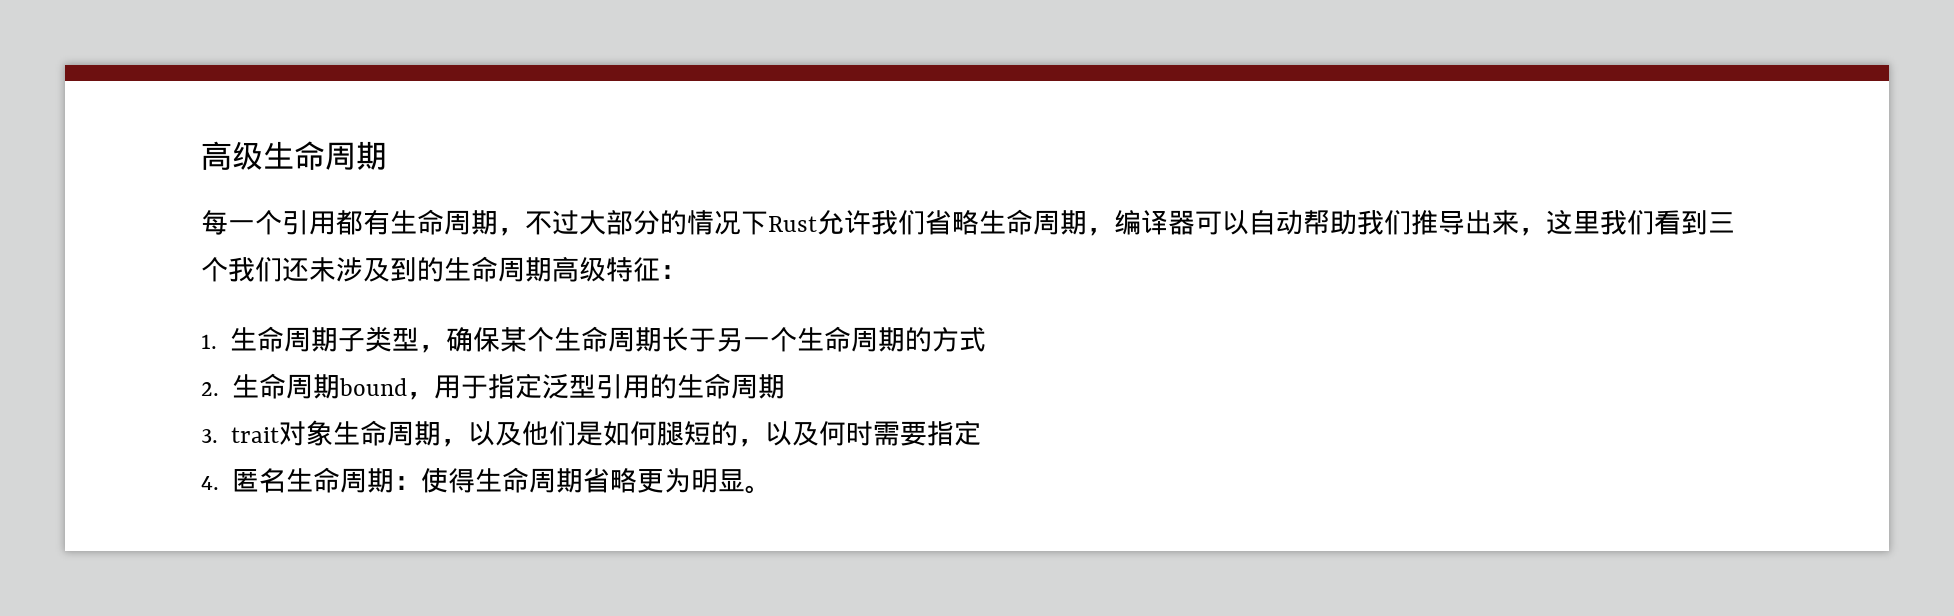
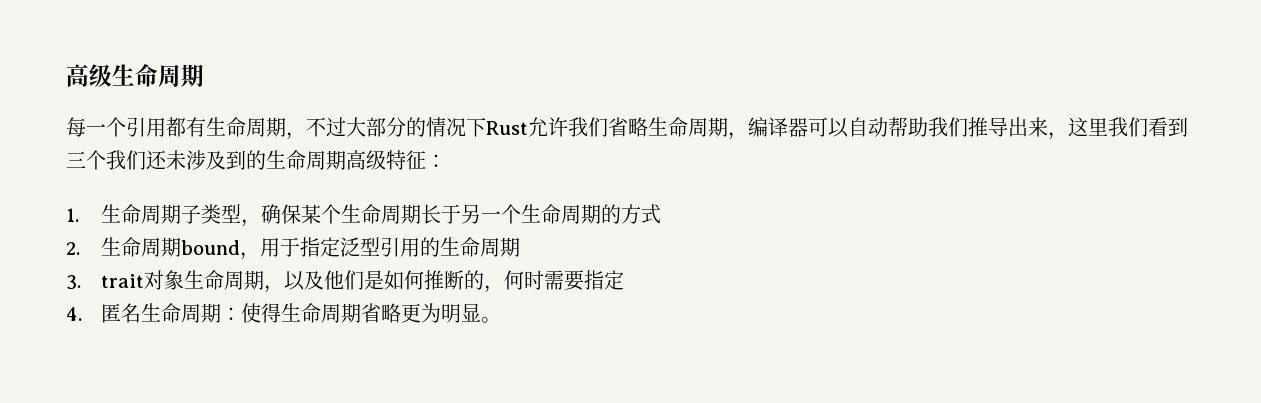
[657,421,820,447] 腿短的，以及 -> [423,270,504,293] 推断的，

